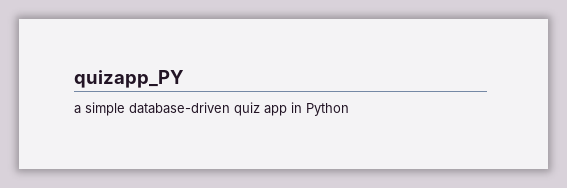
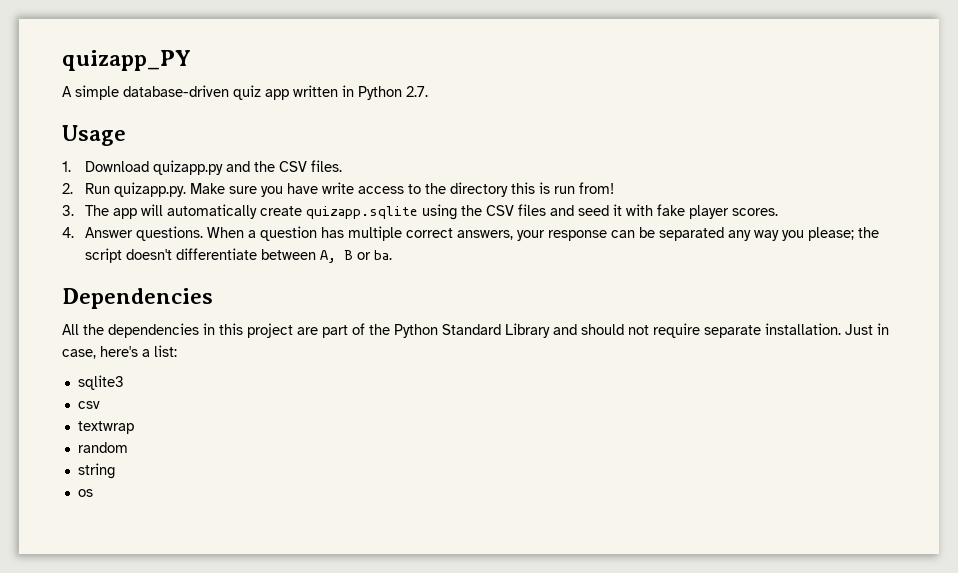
[74,105,81,114] a -> [62,86,72,97] A
(287, 110) none -> [293,85,338,97] written
(349, 109) none -> [406,86,428,97] [62,125,126,146] [62,160,343,175] [62,182,615,197] [62,204,779,220] [62,226,880,241] [85,248,393,263] [62,288,213,309] [62,323,889,338] [62,345,177,359] [77,375,124,390] [77,401,100,409] [77,421,134,434] [77,442,128,453] [77,463,115,479] [77,489,93,497] 2.7. // Usage // 1. Download quizapp.py and the CSV files. // 2. Run quizapp.py. Make sure you have write access to the directory this is run from! // 3. The app will automatically create quizapp.sqlite using the CSV files and seed it with fake player scores. // 4. Answer questions. When a question has multiple correct answers, your response can be separated any way you please; the script doesn't differentiate between A, B or ba. // Dependencies // All the dependencies in this project are part of the Python Standard Library and should not require separate installation. Just in case, here's a list: // sqlite3 // csv // textwrap // random // string // os

